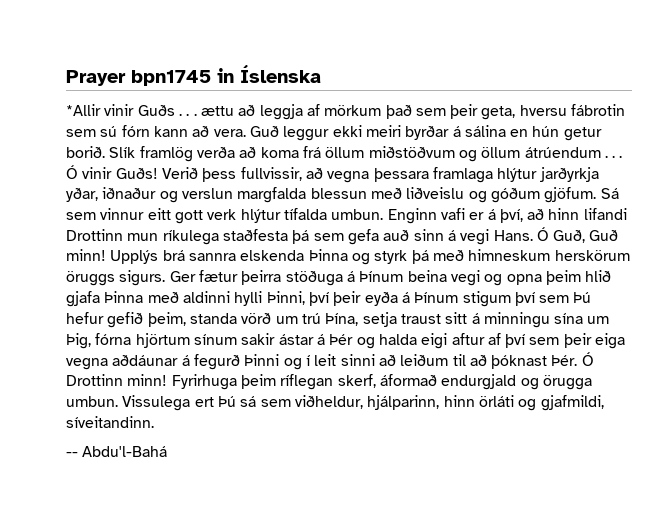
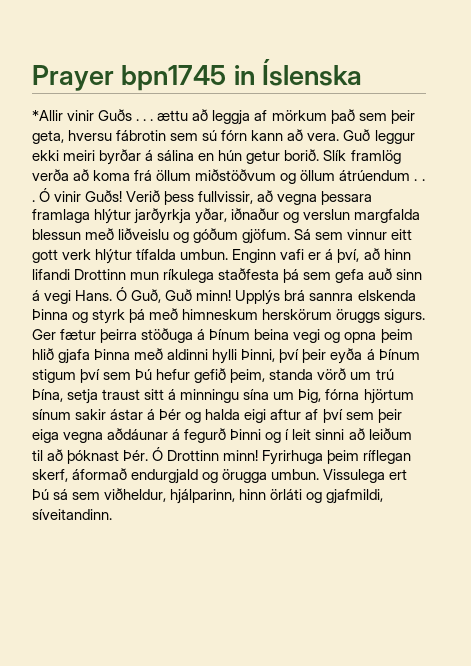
[66,446,168,457] // -- Abdu'l-Bahá -> (112, 514) none

